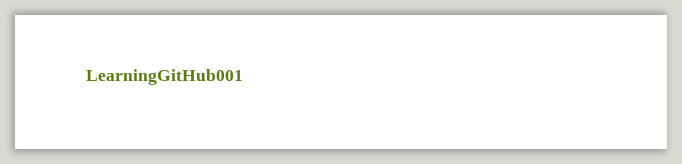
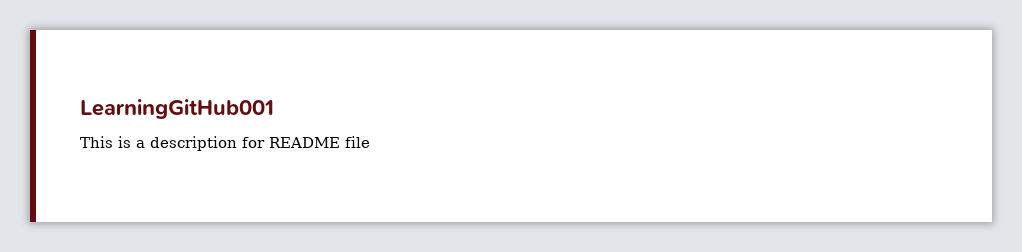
(243, 77) none -> [80,136,370,151] // This is a description for README file

